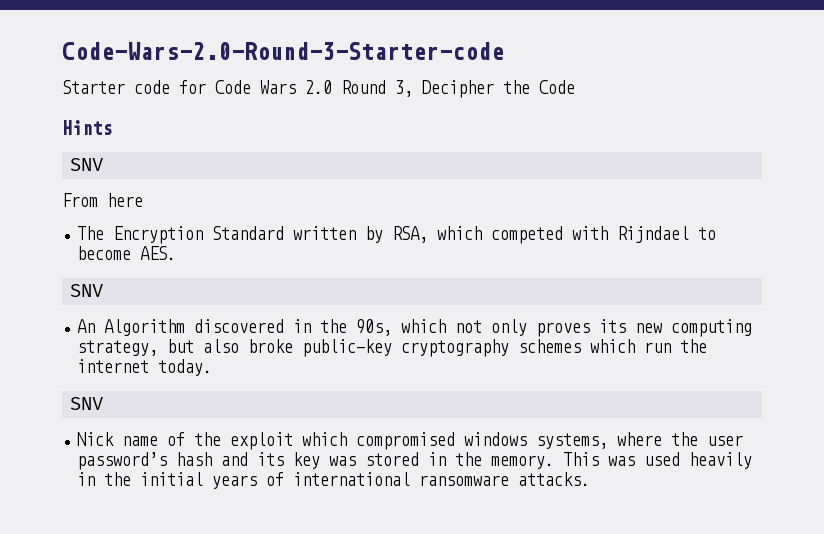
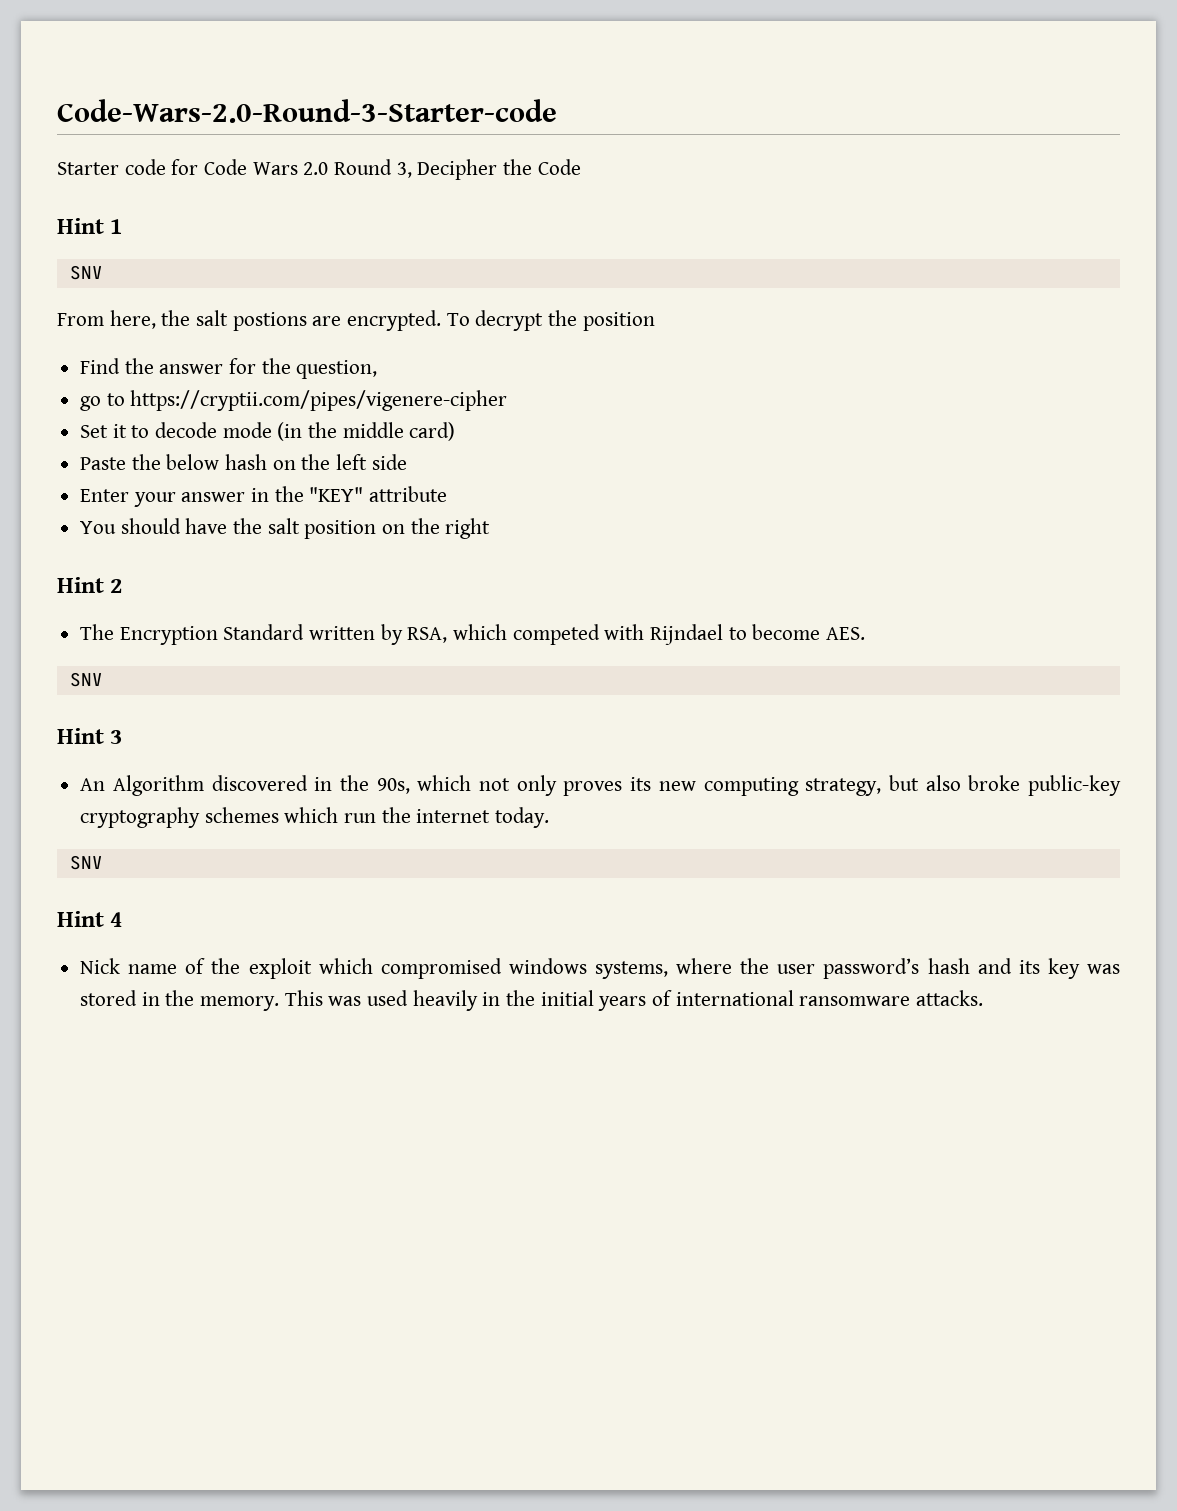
[62,120,112,135] Hints -> [57,218,123,234] Hint 1
[107,193,143,207] here -> [109,310,655,331] [80,358,378,379] [80,390,508,411] [80,422,456,441] [80,454,407,470] [80,486,448,507] [80,518,491,539] [57,577,123,593] here, the salt postions are encrypted. To decrypt the position // Find the answer for the question, // go to https://cryptii.com/pipes/vigenere-cipher // Set it to decode mode (in the middle card) // Paste the below hash on the left side // Enter your answer in the "KEY" attribute // You should have the salt position on the right // Hint 2
(104, 290) none -> [57,728,123,744] // Hint 3
(104, 403) none -> [57,911,123,927] // Hint 4

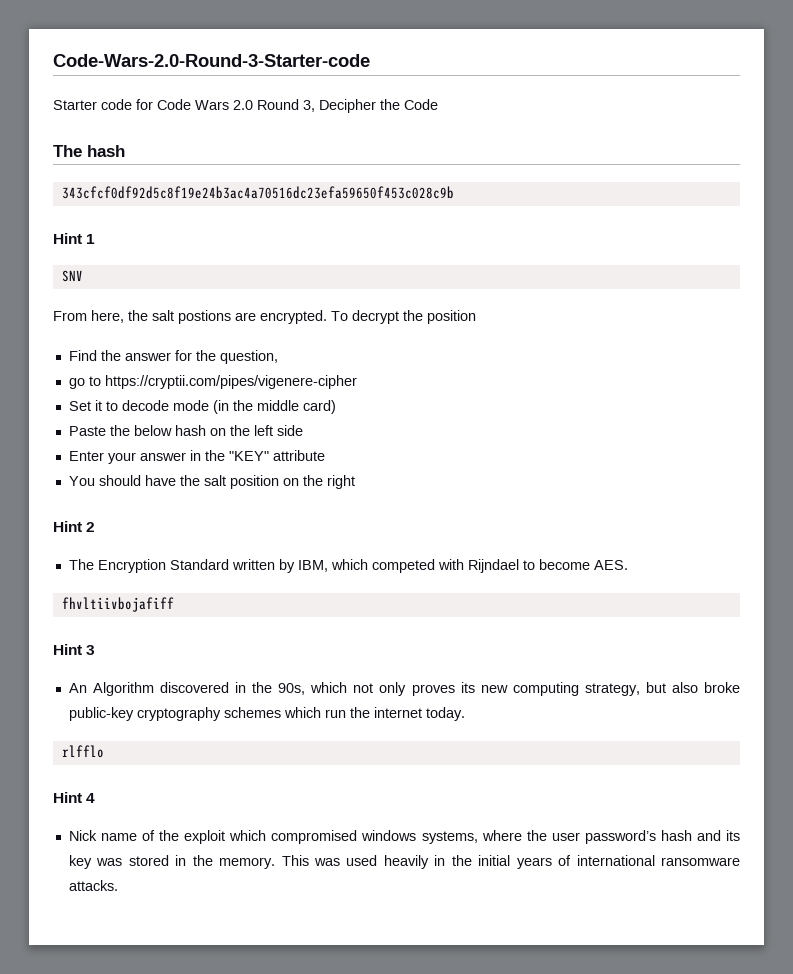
(581, 167) none -> [53,145,125,157] [61,186,454,199] // The hash // 343cfcf0df92d5c8f19e24b3ac4a70516dc23efa59650f453c028c9b
[407,627,448,643] RSA, -> [297,560,328,572] IBM,
[69,672,103,687] SNV -> [61,597,174,612] fhvltiivbojafiff
[69,855,103,870] SNV -> [61,745,104,758] rlfflo

